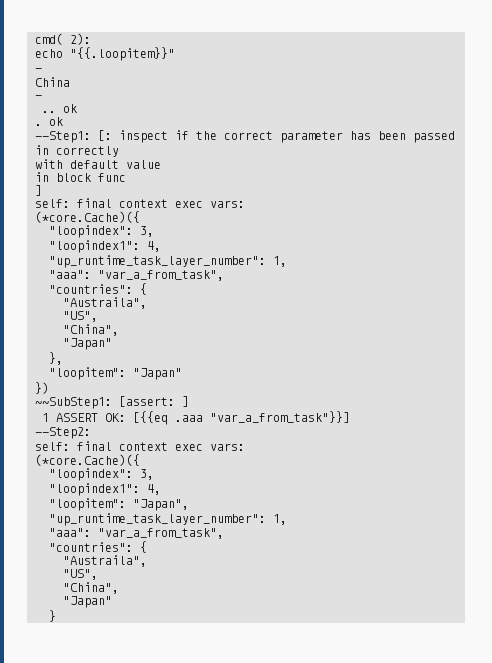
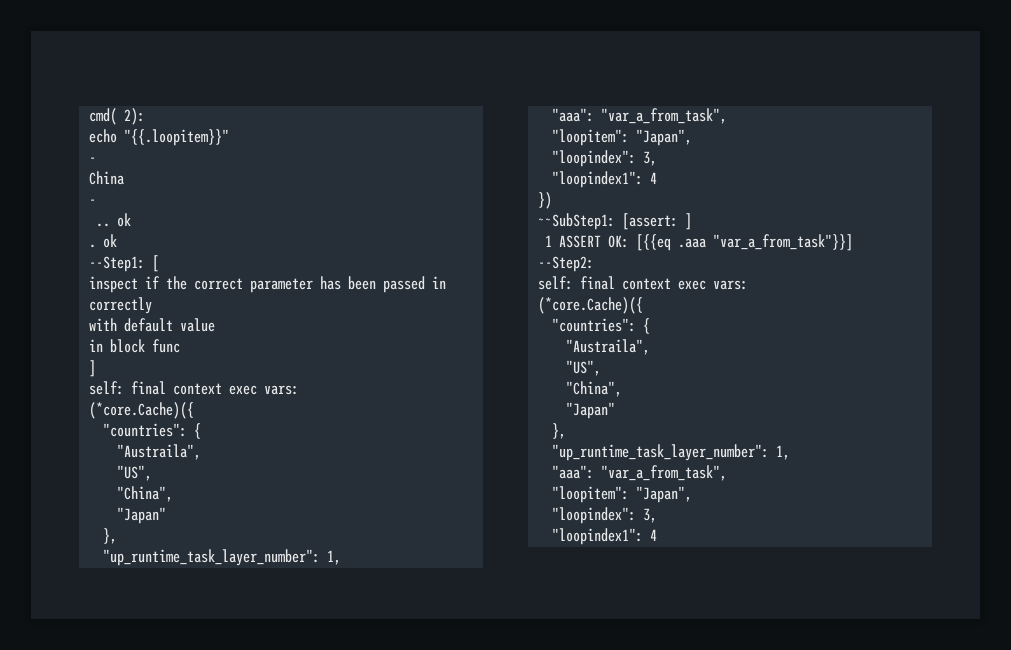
[97,130,112,141] [: -> [151,255,159,272] [ //
[48,225,154,238] [48,240,161,253] [48,255,287,268] [48,270,224,281] [48,283,147,295] [62,297,147,309] [62,311,98,322] [62,324,119,336] [62,338,112,350] [48,352,63,365] [48,367,182,380] // "loopindex": 3, // "loopindex1": 4, // "up_runtime_task_layer_number": 1, // "aaa": "var_a_from_task", // "countries": { // "Austraila", // "US", // "China", // "Japan" // }, // "loopitem": "Japan" -> [102,423,201,439] [116,444,201,460] [116,465,152,481] [116,486,173,502] [116,507,166,524] [102,528,117,544] [102,549,341,566] [551,108,727,124] [551,129,692,146] [551,150,657,167] [551,171,657,188] // "countries": { // "Austraila", // "US", // "China", // "Japan" // }, // "up_runtime_task_layer_number": 1, // "aaa": "var_a_from_task", // "loopitem": "Japan", // "loopindex": 3, // "loopindex1": 4
[48,468,154,481] [48,483,161,496] [48,498,189,511] [48,513,287,526] [48,528,224,539] [48,541,147,553] [62,555,147,567] [62,569,98,580] [62,582,119,594] [62,596,112,608] [48,610,56,622] // "loopindex": 3, // "loopindex1": 4, // "loopitem": "Japan", // "up_runtime_task_layer_number": 1, // "aaa": "var_a_from_task", // "countries": { // "Austraila", // "US", // "China", // "Japan" // } -> [551,318,650,334] [565,339,650,355] [565,360,601,376] [565,381,622,397] [565,402,615,419] [551,423,566,439] [551,444,790,461] [551,465,727,481] [551,486,692,503] [551,507,657,524] [551,528,657,545] // "countries": { // "Austraila", // "US", // "China", // "Japan" // }, // "up_runtime_task_layer_number": 1, // "aaa": "var_a_from_task", // "loopitem": "Japan", // "loopindex": 3, // "loopindex1": 4

